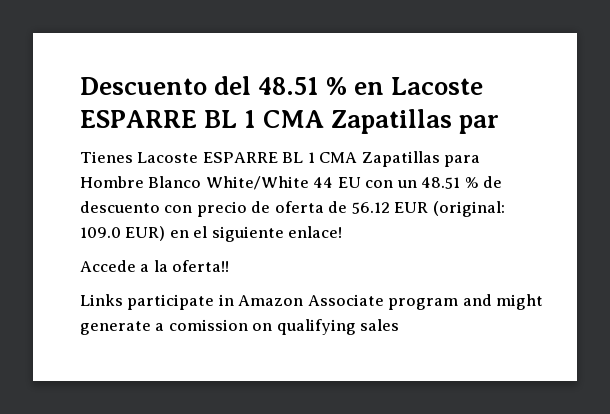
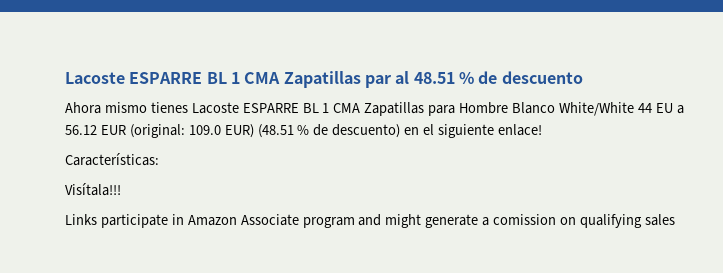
[80,76,385,95] Descuento del 48.51 % en -> (65, 78) none
[80,151,133,163] // Tienes -> [395,71,583,84] [65,102,188,114] al 48.51 % de descuento // Ahora mismo tienes
[365,176,503,189] [80,201,348,217] con un 48.51 % de descuento con precio de oferta de -> [676,105,684,114] a
(166, 233) none -> [257,124,401,138] (48.51 % de descuento)
[80,260,230,272] Accede a la oferta!! -> [65,153,159,166] [65,183,121,196] Características: // Visítala!!!

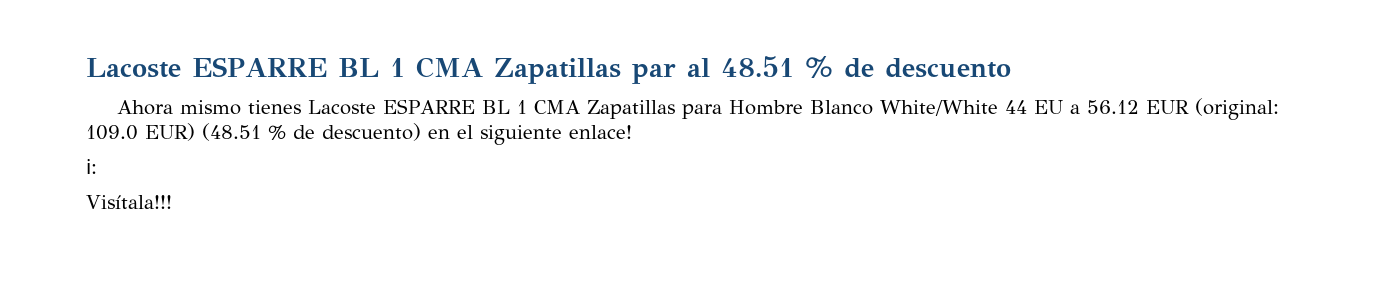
[65,153,159,166] Características: -> [86,159,97,174] ℹ:
[65,214,675,228] // Links participate in Amazon Associate program and might generate a comission on qualifying sales -> (172, 202) none

